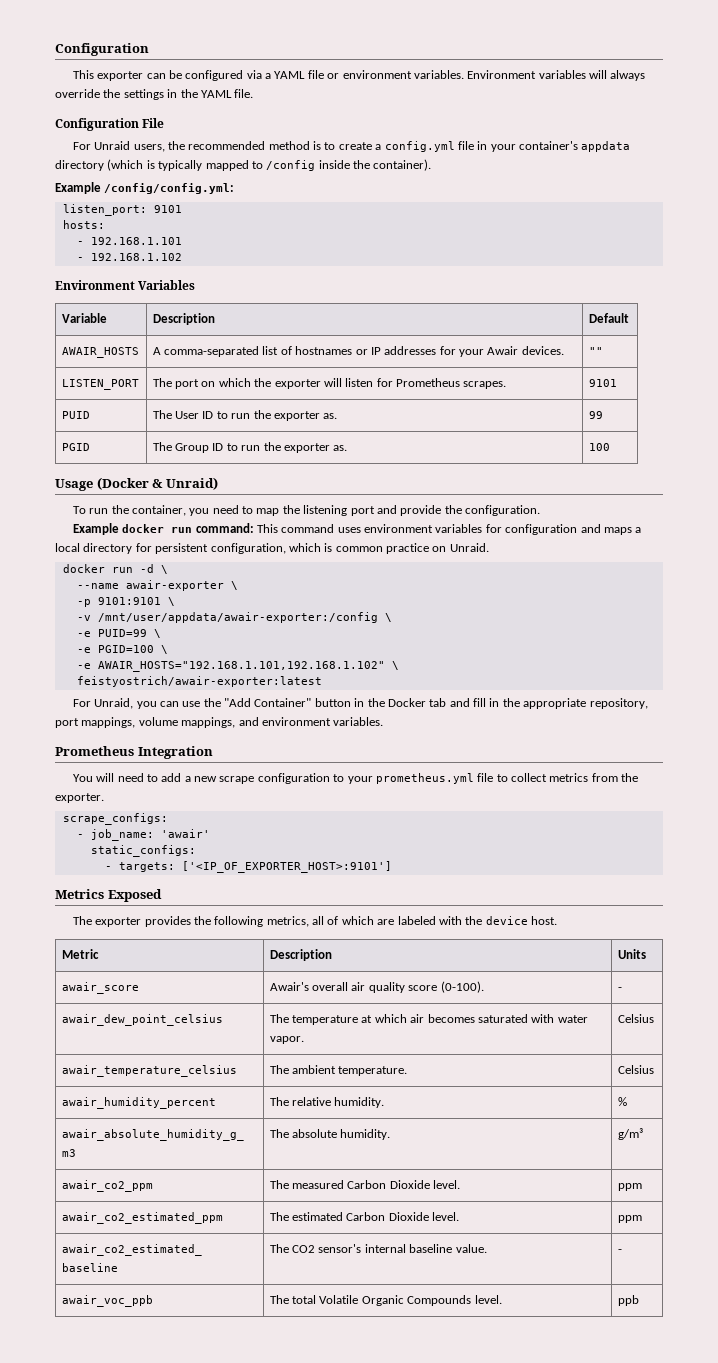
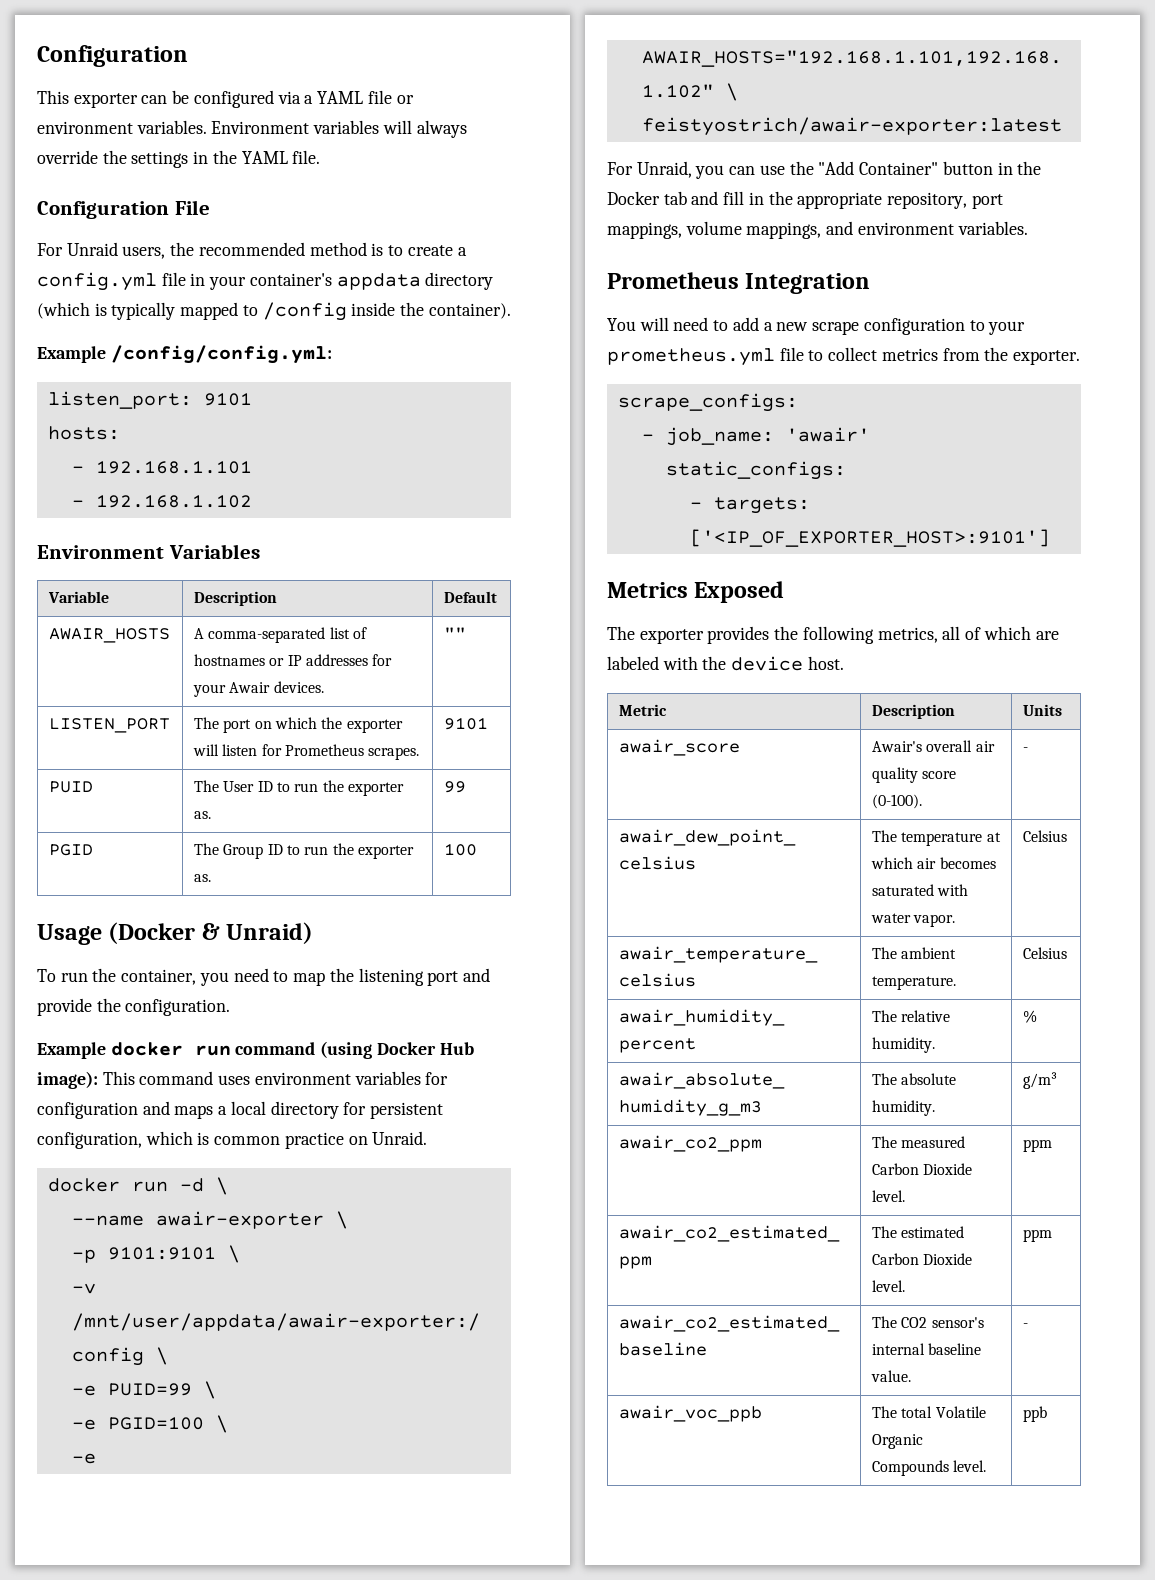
[195,523,254,533] command: -> [235,1041,474,1059] [37,1071,98,1089] command (using Docker Hub image):

